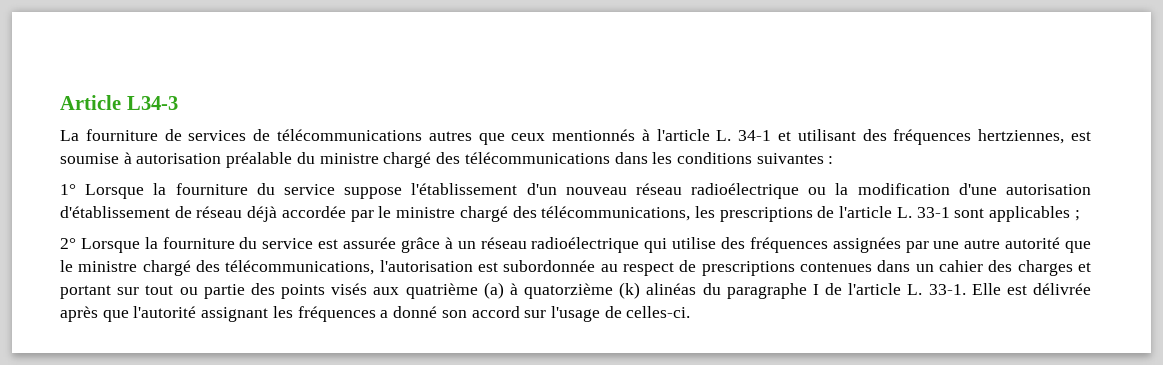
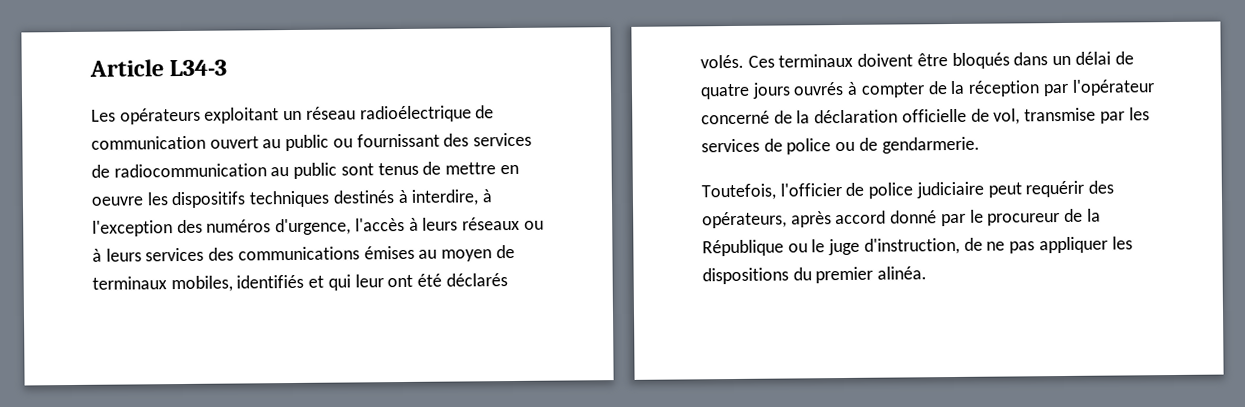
[60,129,1091,145] [60,152,834,168] [60,183,1091,199] [60,206,1080,222] [60,237,1092,253] [60,260,1092,276] [60,282,1091,299] [60,306,691,322] La fourniture de services de télécommunications autres que ceux mentionnés à l'article L. 34-1 et utilisant des fréquences hertziennes, est soumise à autorisation préalable du ministre chargé des télécommunications dans les conditions suivantes : // 1° Lorsque la fourniture du service suppose l'établissement d'un nouveau réseau radioélectrique ou la modification d'une autorisation d'établissement de réseau déjà accordée par le ministre chargé des télécommunications, les prescriptions de l'article L. 33-1 sont applicables ; // 2° Lorsque la fourniture du service est assurée grâce à un réseau radioélectrique qui utilise des fréquences assignées par une autre autorité que le ministre chargé des télécommunications, l'autorisation est subordonnée au respect de prescriptions contenues dans un cahier des charges et portant sur tout ou partie des points visés aux quatrième (a) à quatorzième (k) alinéas du paragraphe I de l'article L. 33-1. Elle est délivrée après que l'autorité assignant les fréquences a donné son accord sur l'usage de celles-ci. -> [91,105,495,125] [91,132,533,152] [91,161,519,179] [91,189,493,209] [92,216,544,237] [92,244,515,262] [92,273,508,293] [700,51,1134,70] [700,79,1155,100] [701,107,1150,125] [701,136,980,155] [701,180,1115,201] [702,208,1101,229] [702,236,1133,257] [702,266,928,285] Les opérateurs exploitant un réseau radioélectrique de communication ouvert au public ou fournissant des services de radiocommunication au public sont tenus de mettre en oeuvre les dispositifs techniques destinés à interdire, à l'exception des numéros d'urgence, l'accès à leurs réseaux ou à leurs services des communications émises au moyen de terminaux mobiles, identifiés et qui leur ont été déclarés volés. Ces terminaux doivent être bloqués dans un délai de quatre jours ouvrés à compter de la réception par l'opérateur concerné de la déclaration officielle de vol, transmise par les services de police ou de gendarmerie. // Toutefois, l'officier de police judiciaire peut requérir des opérateurs, après accord donné par le procureur de la République ou le juge d'instruction, de ne pas appliquer les dispositions du premier alinéa.

